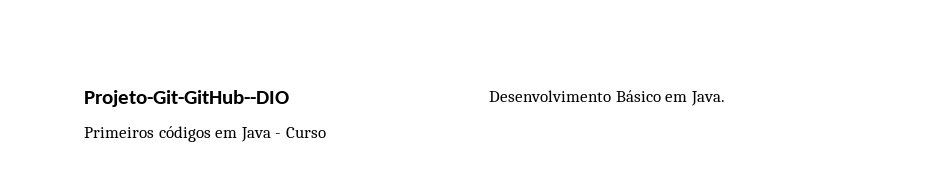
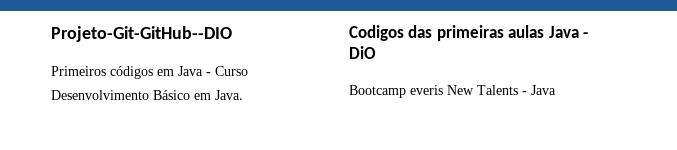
(725, 98) none -> [349,25,589,41] [349,46,376,59] [349,85,556,98] // Codigos das primeiras aulas Java - DiO // Bootcamp everis New Talents - Java

